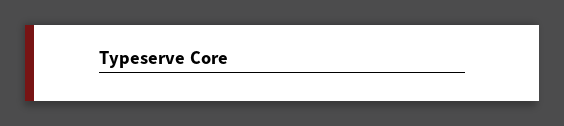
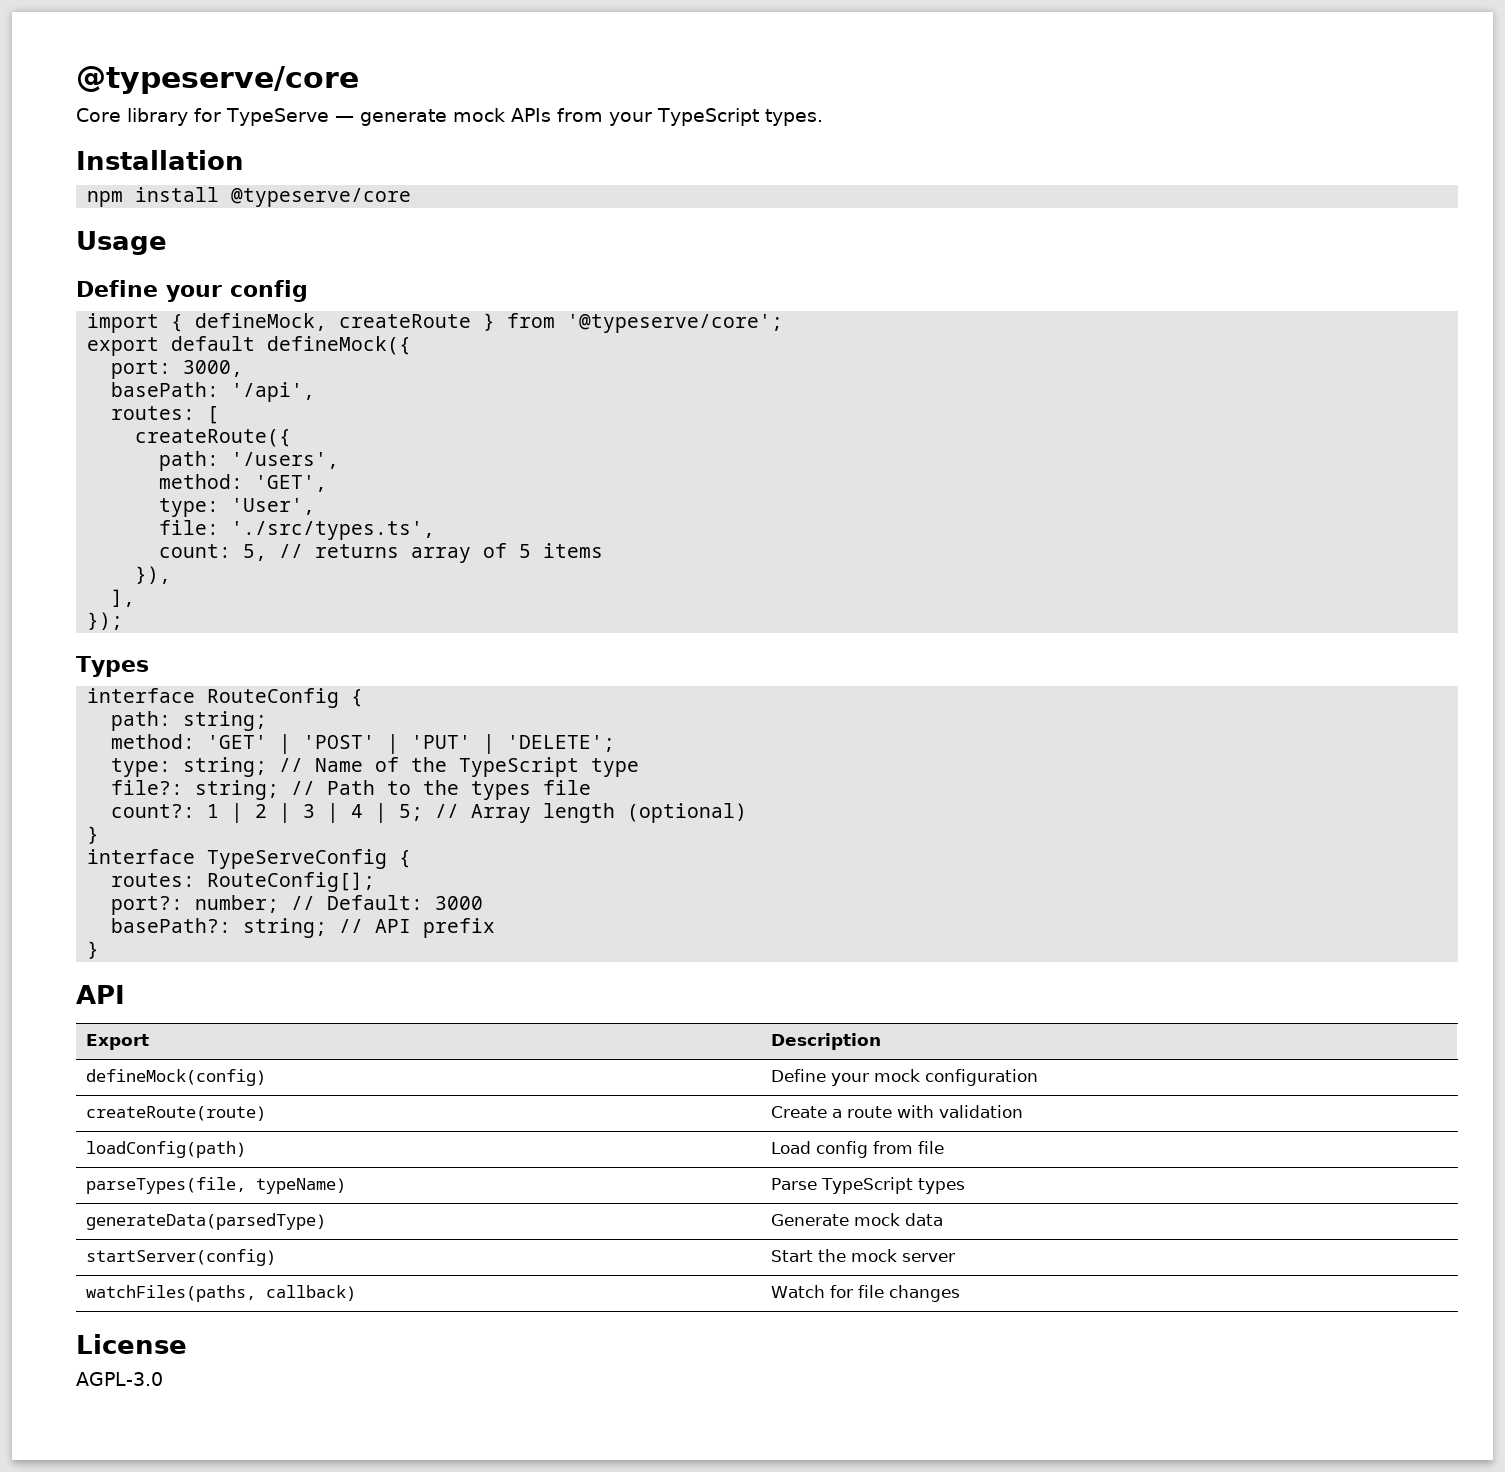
[99,51,228,68] Typeserve Core -> [76,66,359,94] [76,108,823,126] [76,150,244,170] [87,187,412,207] [76,231,167,255] [76,280,308,302] [87,313,784,333] [87,336,412,356] [111,360,244,379] [111,382,316,402] [111,406,220,424] [135,429,292,447] [159,451,340,471] [159,474,328,492] [159,498,316,517] [159,520,436,540] [159,543,604,563] [135,566,172,584] [111,589,136,607] [87,612,124,630] [76,656,149,677] [87,688,364,708] [111,711,268,731] [111,734,616,754] [111,757,640,777] [111,780,592,800] [111,803,748,823] [87,826,100,844] [87,849,412,869] [111,872,376,892] [111,895,484,915] [111,918,496,938] [87,941,100,959] [76,985,125,1004] [85,1034,149,1050] [770,1033,881,1050] [85,1069,266,1086] [770,1069,1038,1086] [85,1106,266,1121] [770,1105,1023,1118] [85,1141,246,1158] [770,1141,944,1158] [85,1177,346,1194] [770,1177,965,1194] [85,1213,326,1230] [770,1213,943,1226] [85,1249,276,1266] [770,1249,955,1262] [85,1285,356,1302] [770,1285,960,1302] [76,1334,187,1354] [76,1372,163,1386] @typeserve/core // Core library for TypeServe — generate mock APIs from your TypeScript types. // Installation // npm install @typeserve/core // Usage // Define your config // import { defineMock, createRoute } from '@typeserve/core'; // export default defineMock({ // port: 3000, // basePath: '/api', // routes: [ // createRoute({ // path: '/users', // method: 'GET', // type: 'User', // file: './src/types.ts', // count: 5, // returns array of 5 items // }), // ], // }); // Types // interface RouteConfig { // path: string; // method: 'GET' | 'POST' | 'PUT' | 'DELETE'; // type: string; // Name of the TypeScript type // file?: string; // Path to the types file // count?: 1 | 2 | 3 | 4 | 5; // Array length (optional) // } // interface TypeServeConfig { // routes: RouteConfig[]; // port?: number; // Default: 3000 // basePath?: string; // API prefix // } // API // Export | Description // defineMock(config) | Define your mock configuration // createRoute(route) | Create a route with validation // loadConfig(path) | Load config from file // parseTypes(file, typeName) | Parse TypeScript types // generateData(parsedType) | Generate mock data // startServer(config) | Start the mock server // watchFiles(paths, callback) | Watch for file changes // License // AGPL-3.0

